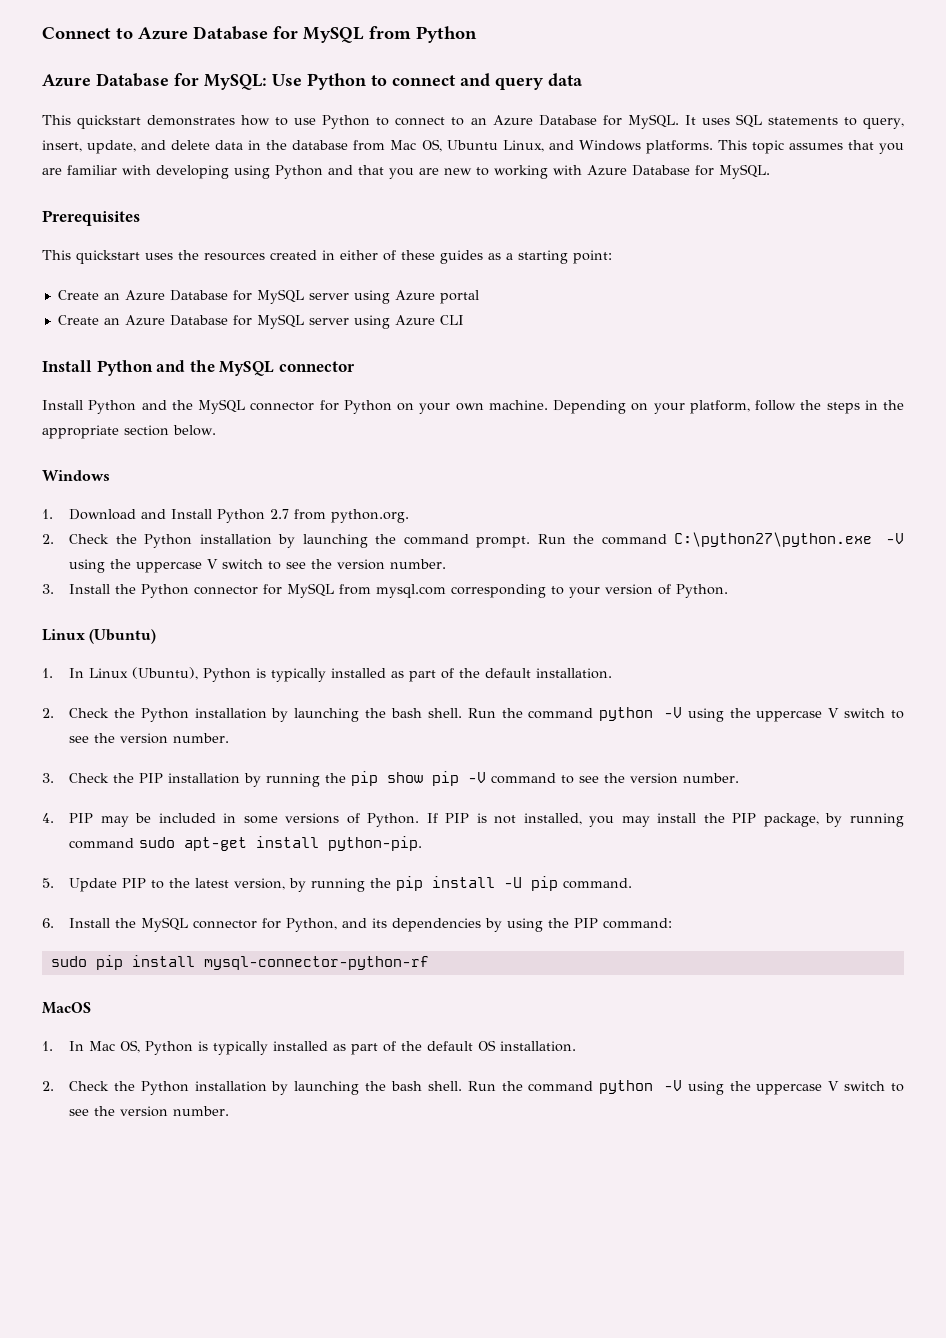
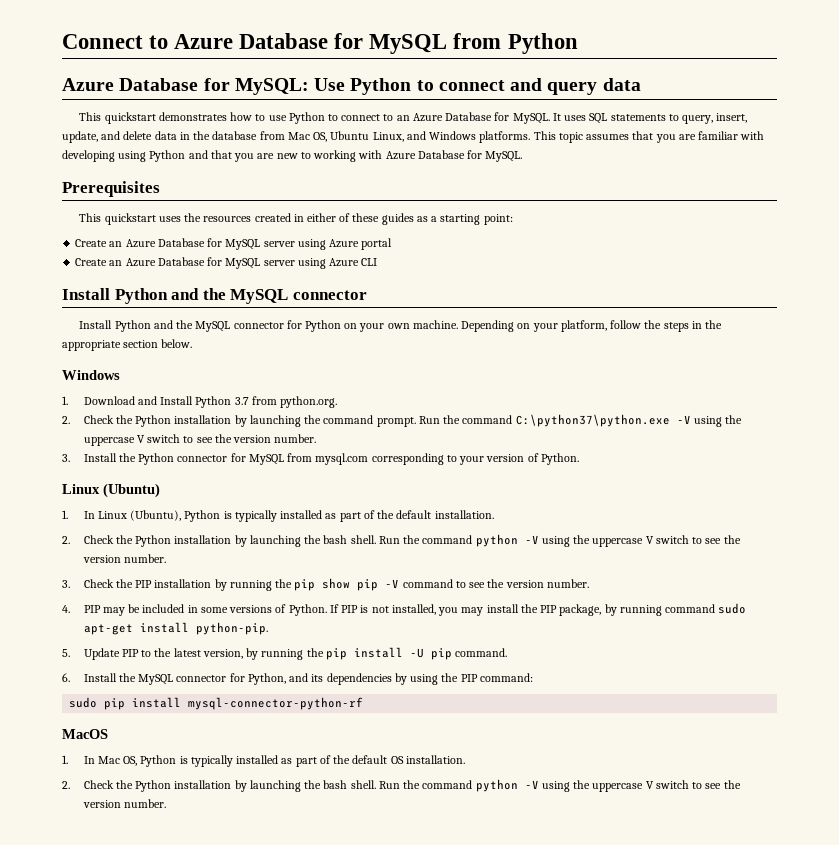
[270,509,290,519] 2.7 -> [234,397,249,405] 3.7
[674,532,873,547] C:\python27\python.exe -> [515,414,670,427] C:\python37\python.exe

